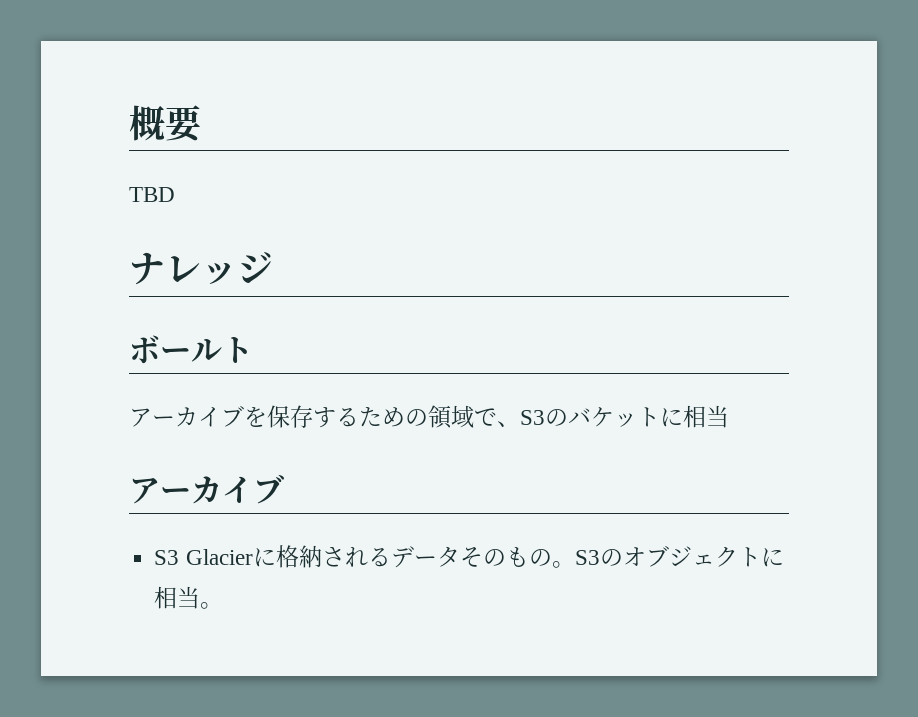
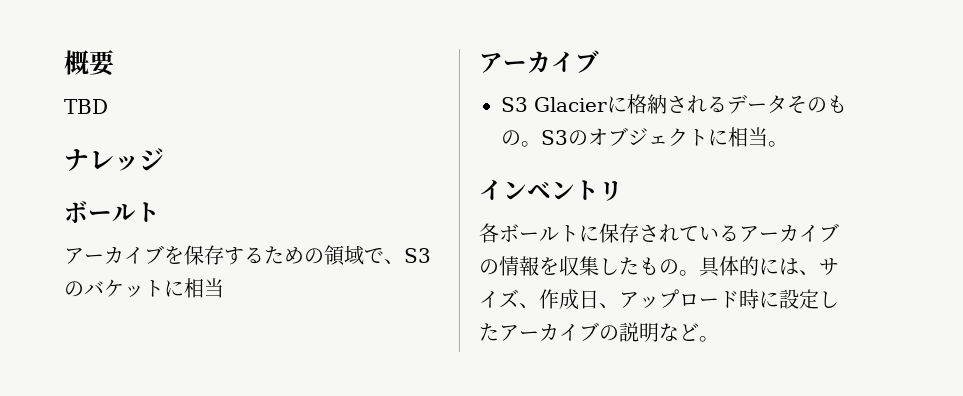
(224, 605) none -> [479,180,623,201] [479,223,839,243] [479,256,839,277] [479,289,839,310] [479,322,719,342] // インベントリ // 各ボールトに保存されているアーカイブの情報を収集したもの。具体的には、サイズ、作成日、アップロード時に設定したアーカイブの説明など。

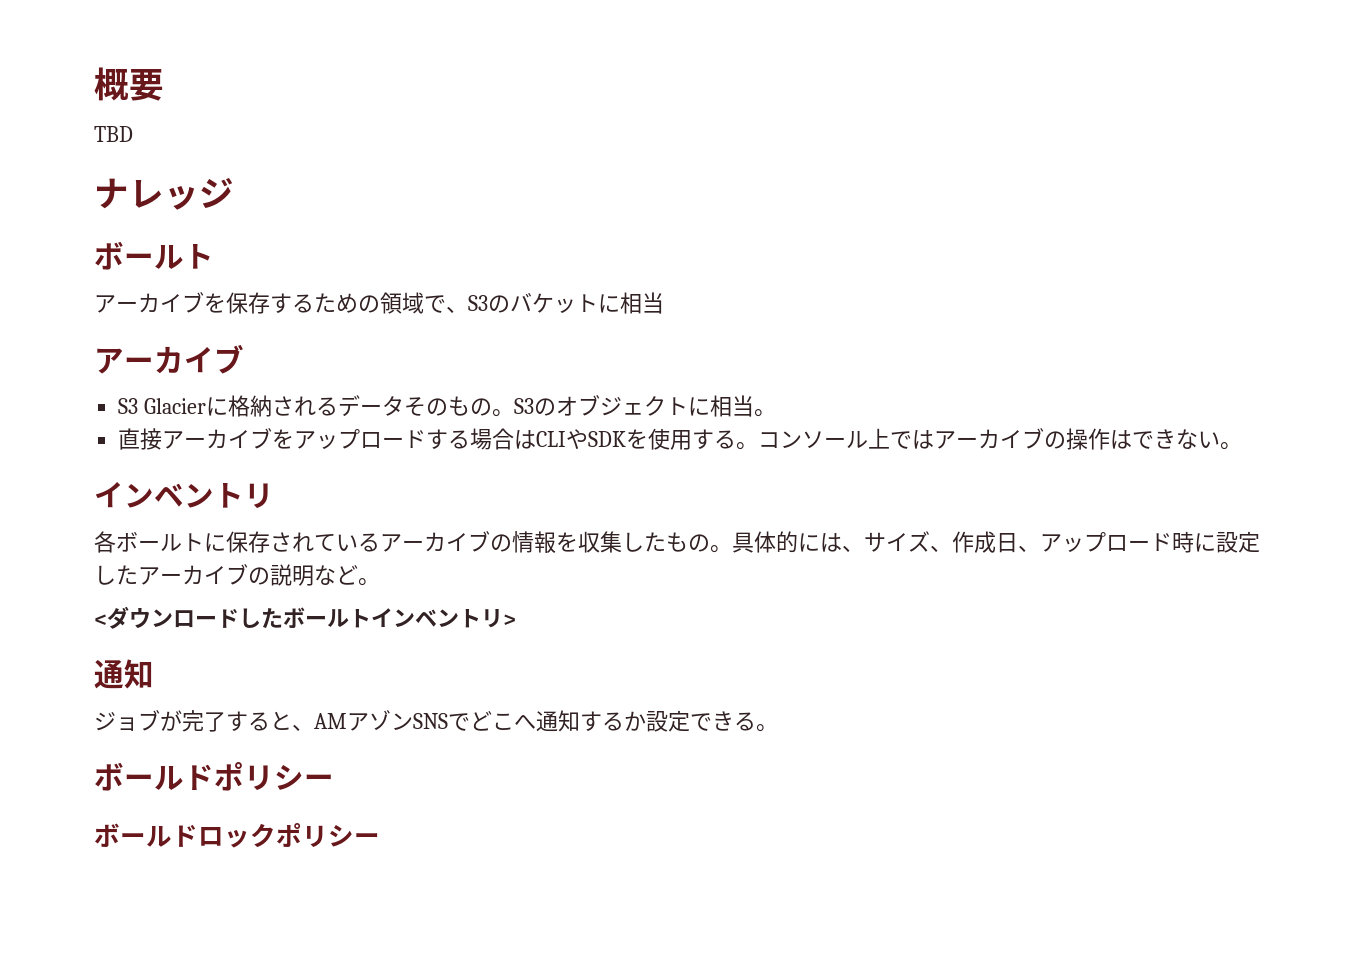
(788, 144) none -> [118,428,1243,450] // 直接アーカイブをアップロードする場合はCLIやSDKを使用する。コンソール上ではアーカイブの操作はできない。
(719, 339) none -> [94,606,516,629] [94,659,154,689] [94,710,778,732] [94,762,334,791] [94,823,380,848] // <ダウンロードしたボールトインベントリ> // 通知 // ジョブが完了すると、AMアゾンSNSでどこへ通知するか設定できる。 // ボールドポリシー // ボールドロックポリシー

